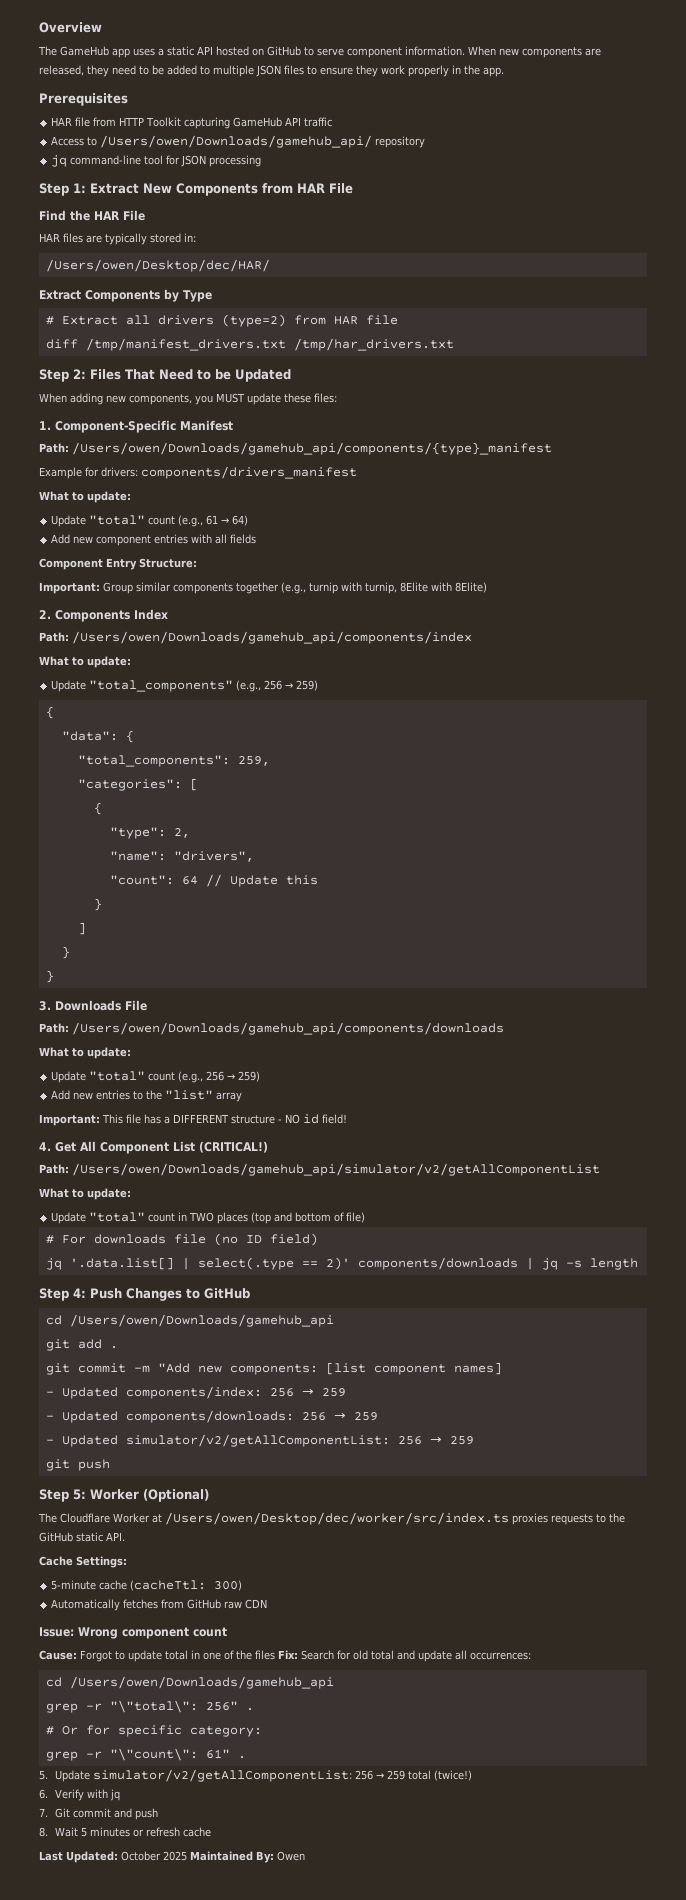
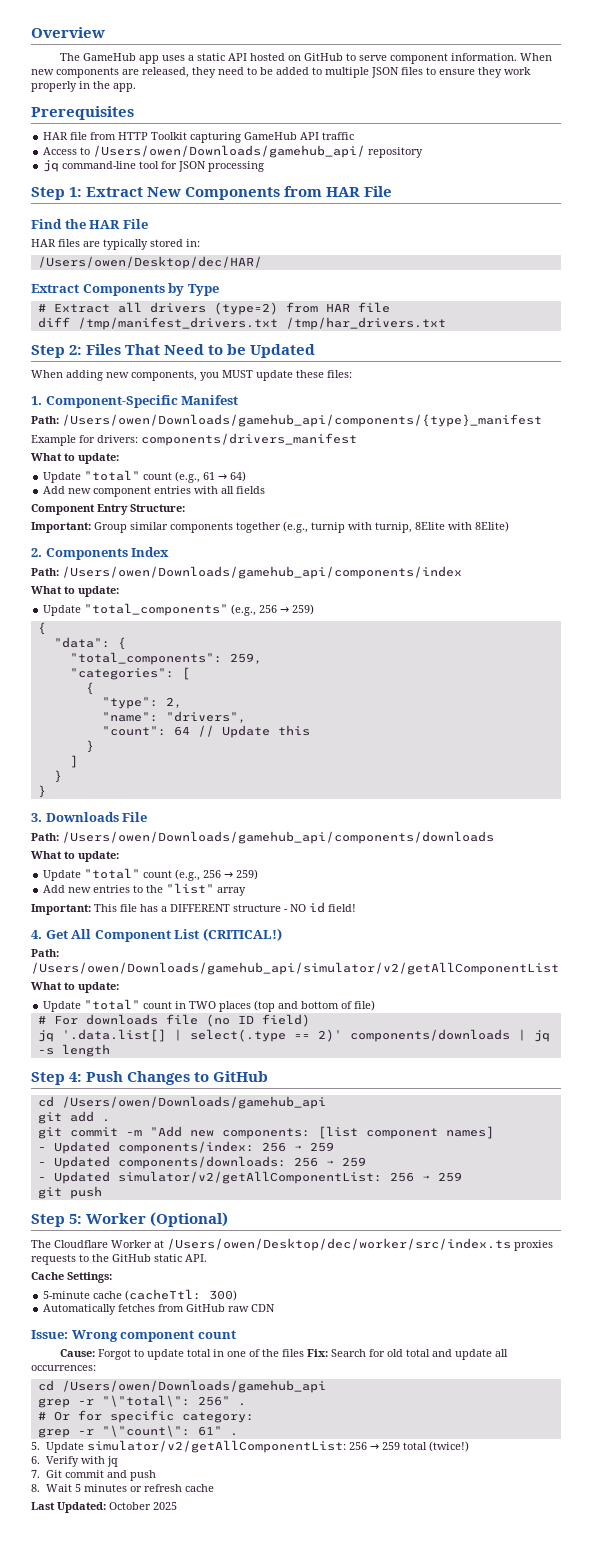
[190,1851,305,1863] Maintained By: Owen -> (177, 1506) none

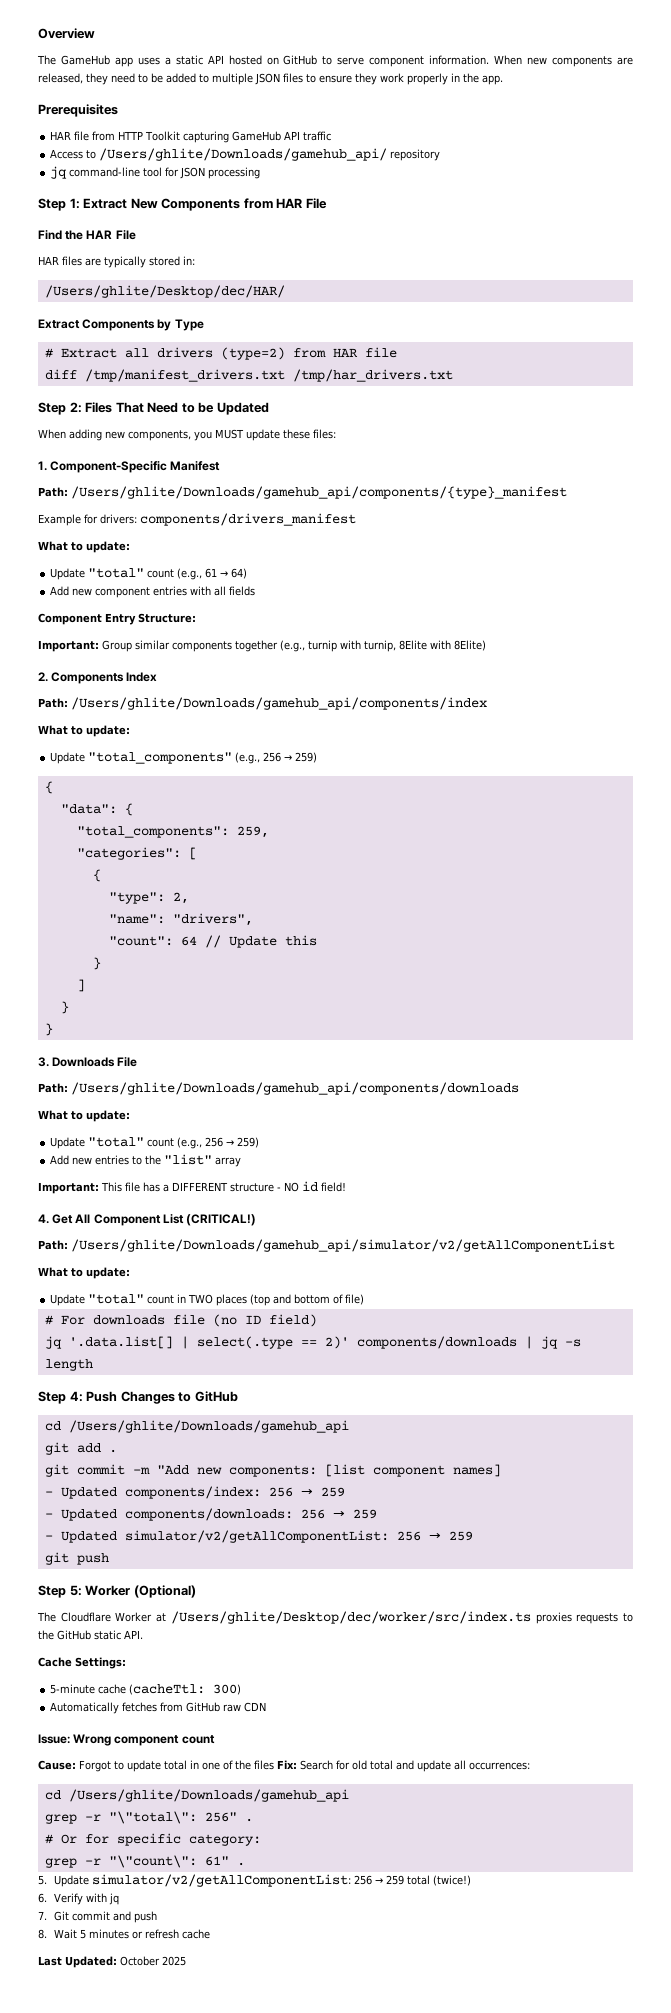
[93,145,366,158] /Users/owen/Downloads/gamehub_api/ -> [99,148,388,161] /Users/ghlite/Downloads/gamehub_api/
[37,256,262,269] /Users/owen/Desktop/dec/HAR/ -> [44,285,285,298] /Users/ghlite/Desktop/dec/HAR/
[62,414,542,427] /Users/owen/Downloads/gamehub_api/components/{type}_manifest -> [71,486,567,499] /Users/ghlite/Downloads/gamehub_api/components/{type}_manifest
[62,566,462,579] /Users/owen/Downloads/gamehub_api/components/index -> [71,697,487,710] /Users/ghlite/Downloads/gamehub_api/components/index
[62,831,494,844] /Users/owen/Downloads/gamehub_api/components/downloads -> [71,1082,519,1095] /Users/ghlite/Downloads/gamehub_api/components/downloads
[31,962,559,975] /Users/owen/Downloads/gamehub_api/simulator/v2/getAllComponentList -> [71,1239,615,1252] /Users/ghlite/Downloads/gamehub_api/simulator/v2/getAllComponentList
[61,1096,326,1109] /Users/owen/Downloads/gamehub_api -> [68,1420,349,1433] /Users/ghlite/Downloads/gamehub_api
[167,1238,511,1251] /Users/owen/Desktop/dec/worker/src/index.ts -> [170,1611,531,1624] /Users/ghlite/Desktop/dec/worker/src/index.ts
[61,1380,326,1393] /Users/owen/Downloads/gamehub_api -> [68,1789,349,1802] /Users/ghlite/Downloads/gamehub_api

